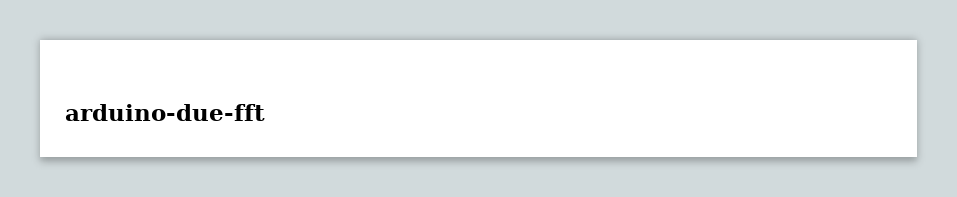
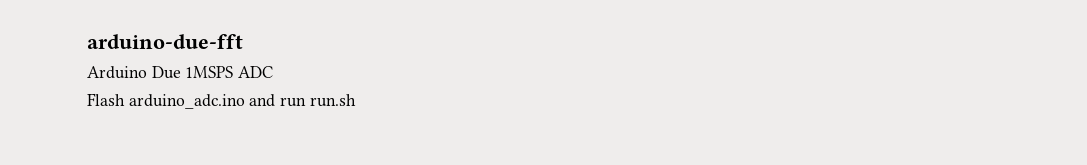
(265, 112) none -> [87,66,274,79] [87,93,356,109] // Arduino Due 1MSPS ADC // Flash arduino_adc.ino and run run.sh

